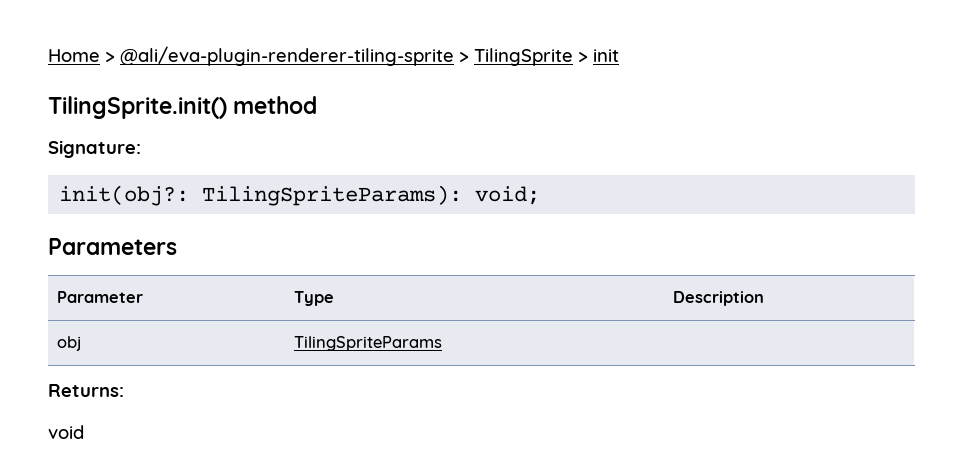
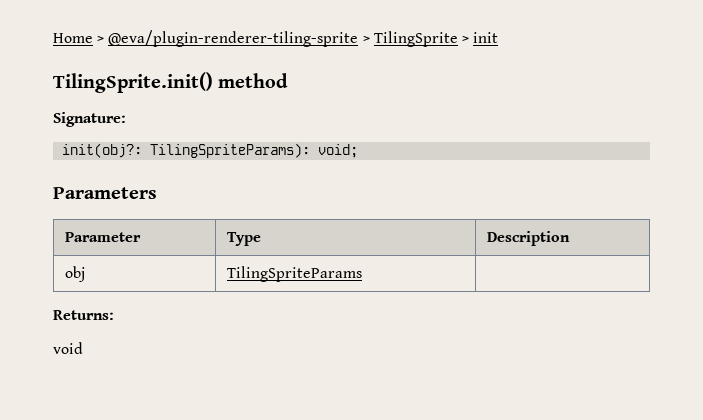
[120,46,454,66] @ali/eva-plugin-renderer-tiling-sprite -> [108,30,359,47] @eva/plugin-renderer-tiling-sprite

